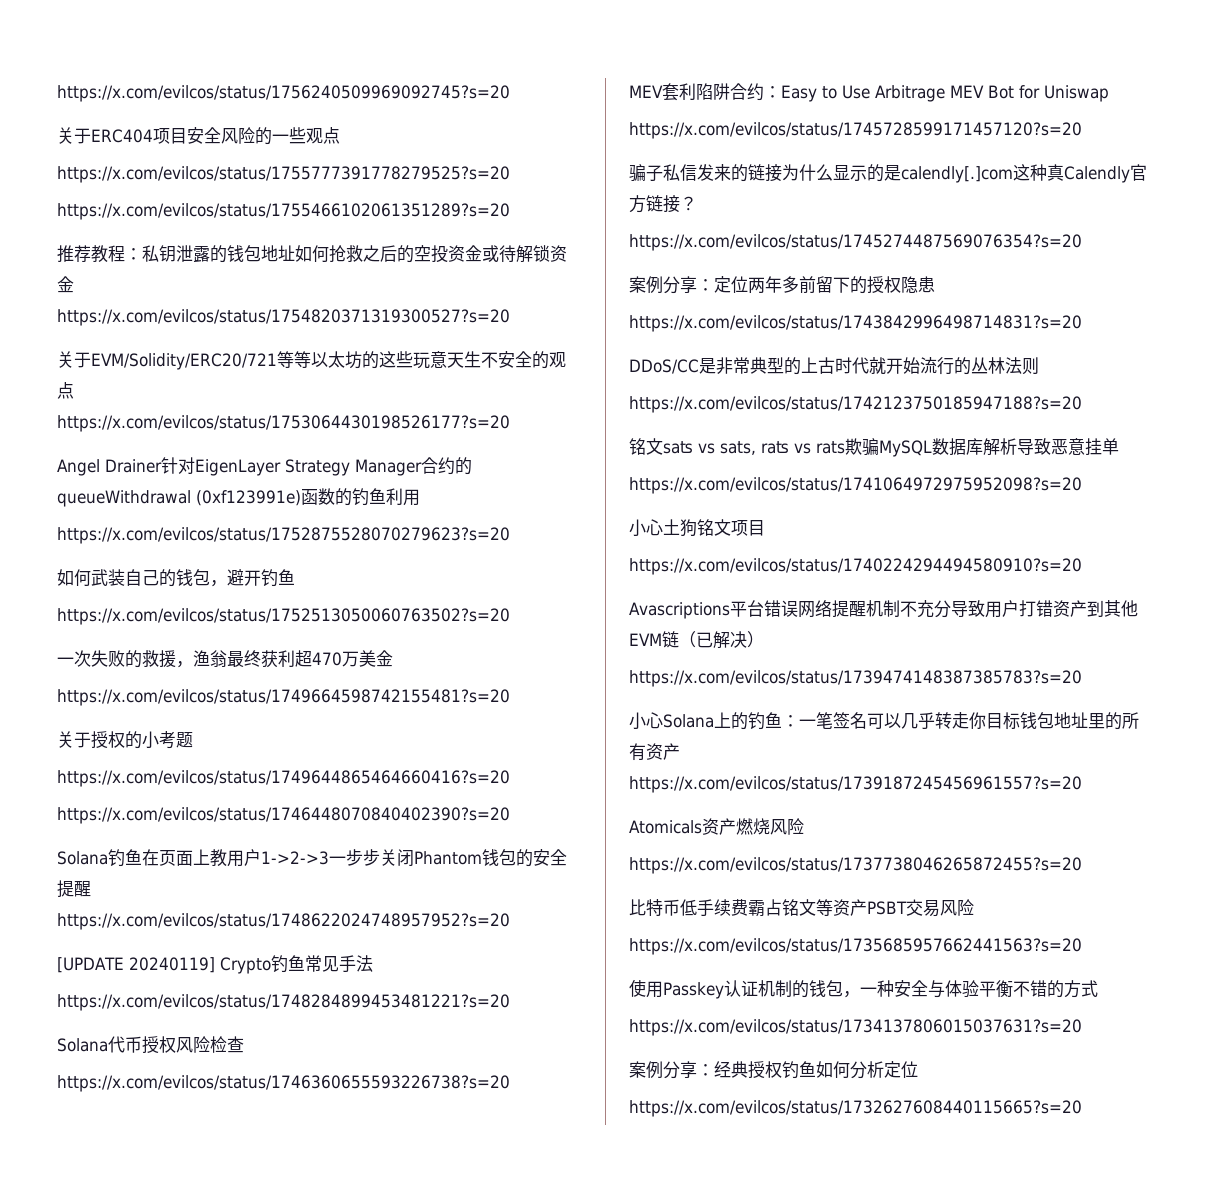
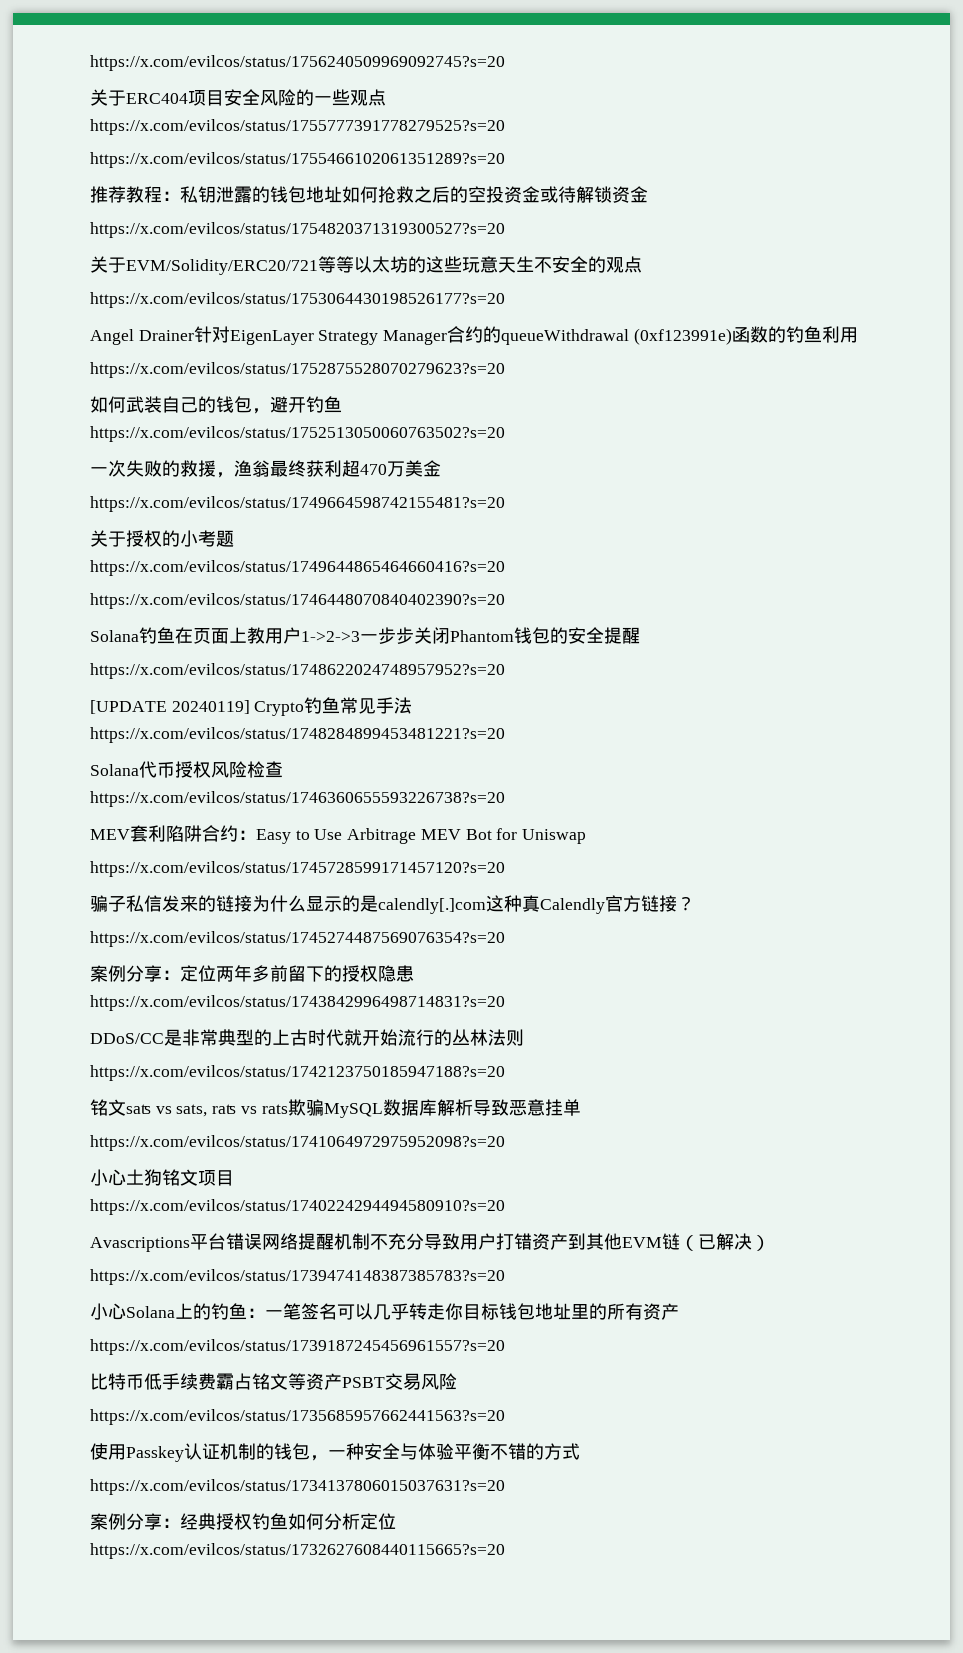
[629,818,804,835] [629,857,1082,874] // Atomicals资产燃烧风险 // https://x.com/evilcos/status/1737738046265872455?s=20 -> (505, 1347) none

